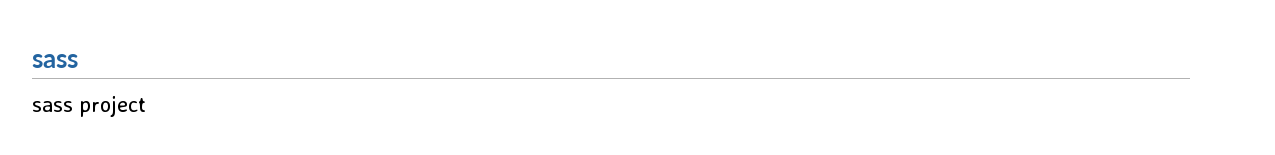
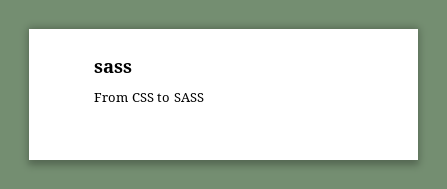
[32,95,146,117] sass project -> [94,93,204,102] From CSS to SASS

